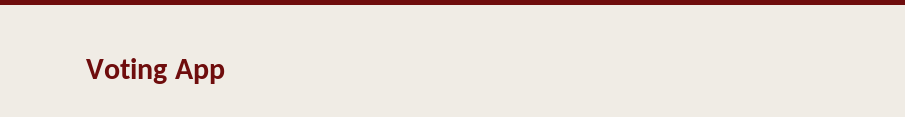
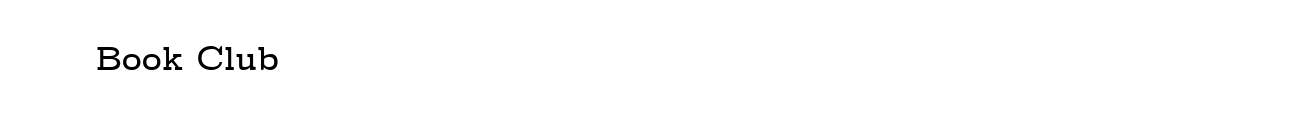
[86,58,226,84] Voting App -> [95,46,279,70] Book Club

